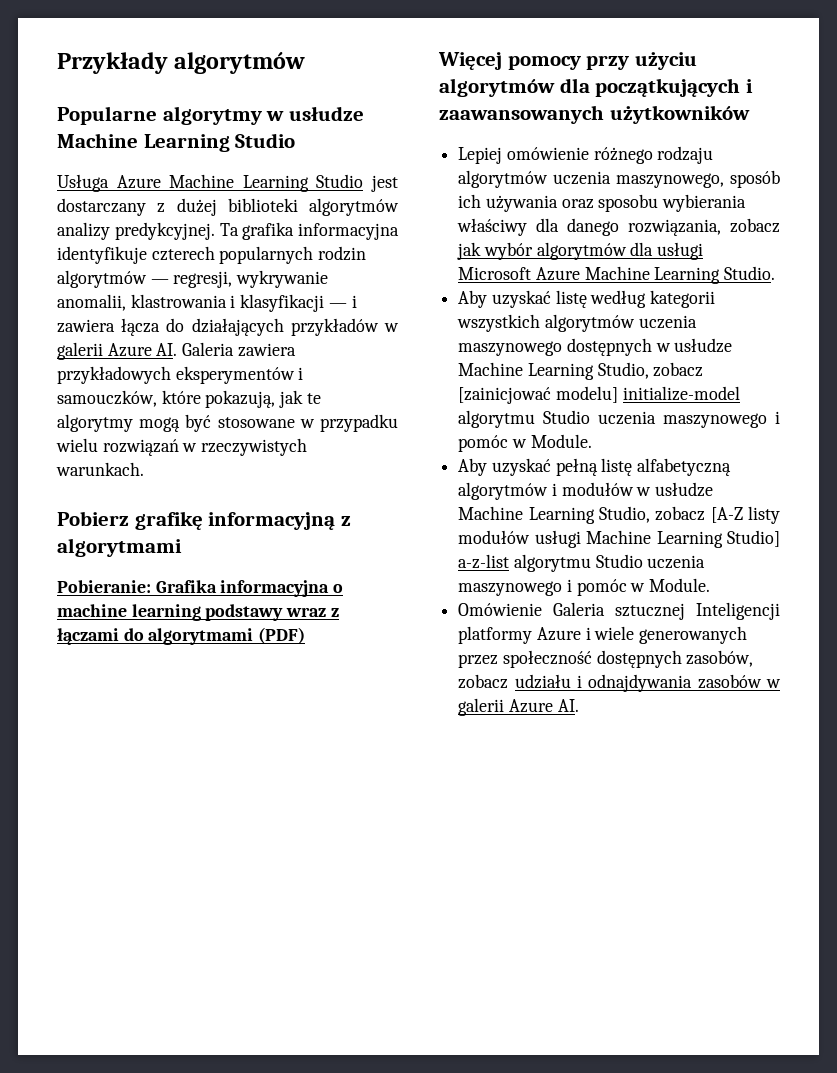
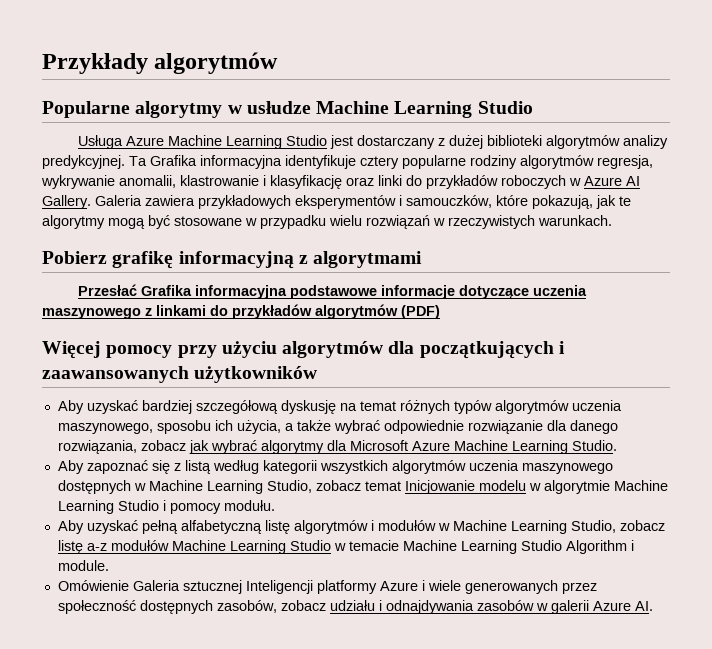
[242,222,295,240] grafika -> [150,155,197,166] Grafika
[151,246,367,264] [57,270,329,288] [57,294,357,312] [57,318,399,336] [57,342,178,360] czterech popularnych rodzin algorytmów — regresji, wykrywanie anomalii, klastrowania i klasyfikacji — i zawiera łącza do działających przykładów w galerii Azure AI. -> [360,155,653,169] [41,175,640,189] [42,195,91,209] cztery popularne rodziny algorytmów regresja, wykrywanie anomalii, klastrowanie i klasyfikację oraz linki do przykładów roboczych w Azure AI Gallery.
[57,580,344,597] [57,604,339,621] [57,628,254,645] Pobieranie: Grafika informacyjna o machine learning podstawy wraz z łączami do algorytmami -> [77,284,587,300] [42,304,398,319] Przesłać Grafika informacyjna podstawowe informacje dotyczące uczenia maszynowego z linkami do przykładów algorytmów
[458,146,714,164] [458,170,780,188] [458,194,747,212] [457,218,528,236] Lepiej omówienie różnego rodzaju algorytmów uczenia maszynowego, sposób ich używania oraz sposobu wybierania właściwy -> [57,400,622,414] [57,420,543,434] Aby uzyskać bardziej szczegółową dyskusję na temat różnych typów algorytmów uczenia maszynowego, sposobu ich użycia, a także wybrać odpowiednie rozwiązanie
[483,242,704,260] wybór algorytmów dla usługi -> [210,440,347,454] wybrać algorytmy dla
[491,290,587,308] uzyskać listę -> [86,460,211,474] zapoznać się z listą
[674,338,733,353] [458,362,704,380] [458,386,740,404] [458,410,780,428] [458,434,592,452] usłudze Machine Learning Studio, zobacz [zainicjować modelu] initialize-model algorytmu Studio uczenia maszynowego i pomóc w Module. -> [148,480,668,494] [57,500,275,514] Machine Learning Studio, zobacz temat Inicjowanie modelu w algorytmie Machine Learning Studio i pomocy modułu.
[601,458,732,476] listę alfabetyczną -> [180,520,290,534] alfabetyczną listę
[655,482,714,497] [458,506,780,524] [458,530,780,548] [458,554,706,572] [458,578,711,596] usłudze Machine Learning Studio, zobacz [A-Z listy modułów usługi Machine Learning Studio] a-z-list algorytmu Studio uczenia maszynowego i pomóc w Module. -> [452,520,665,534] [57,540,634,554] [57,560,109,571] Machine Learning Studio, zobacz listę a-z modułów Machine Learning Studio w temacie Machine Learning Studio Algorithm i module.

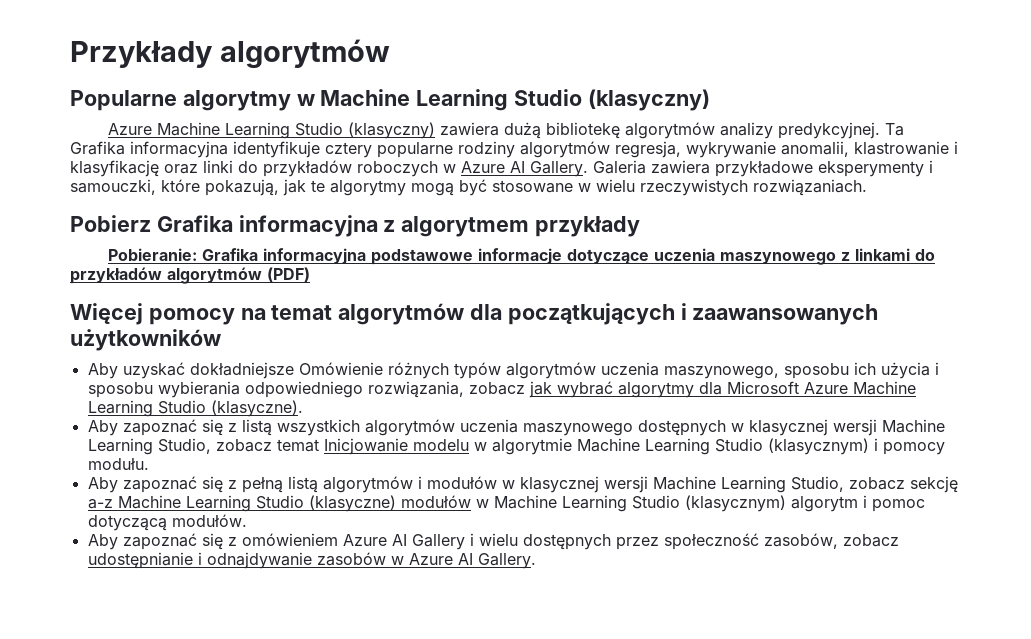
[246,101,533,118] [77,135,542,149] usłudze Machine Learning Studio // Usługa Azure Machine Learning Studio jest dostarczany z dużej biblioteki -> [320,89,710,111] [108,122,621,139] Machine Learning Studio (klasyczny) // Azure Machine Learning Studio (klasyczny) zawiera dużą bibliotekę
[198,195,492,209] przykładowych eksperymentów i samouczków, -> [715,160,933,177] [70,179,156,195] przykładowe eksperymenty i samouczki,
[260,215,612,229] [42,251,423,269] [77,284,137,296] przypadku wielu rozwiązań w rzeczywistych warunkach. // Pobierz grafikę informacyjną z algorytmami // Przesłać -> [596,179,867,196] [70,215,641,237] [108,248,198,261] wielu rzeczywistych rozwiązaniach. // Pobierz Grafika informacyjna z algorytmem przykłady // Pobieranie:
[177,341,277,358] przy użyciu -> [240,305,333,320] na temat
[141,400,396,414] bardziej szczegółową dyskusję na temat -> [189,362,383,379] dokładniejsze Omówienie
[236,420,618,434] użycia, a także wybrać odpowiednie rozwiązanie dla danego -> [880,362,939,379] [87,381,363,398] użycia i sposobu wybierania odpowiedniego
[571,440,617,451] Studio. -> [157,400,303,417] Studio (klasyczne).
[212,460,317,474] według kategorii -> (272, 427) none
(146, 487) none -> [748,419,877,436] klasycznej wersji
(159, 505) none -> [767,438,869,455] (klasycznym)
[86,520,290,534] uzyskać pełną alfabetyczną listę -> [122,476,318,493] zapoznać się z pełną listą
[452,520,665,534] [57,540,634,554] [57,560,109,571] [57,580,558,594] Machine Learning Studio, zobacz listę a-z modułów Machine Learning Studio w temacie Machine Learning Studio Algorithm i module. // Omówienie Galeria sztucznej Inteligencji platformy Azure i wiele generowanych -> [519,476,958,493] [87,495,925,512] [87,514,247,531] [87,533,611,550] klasycznej wersji Machine Learning Studio, zobacz sekcję a-z Machine Learning Studio (klasyczne) modułów w Machine Learning Studio (klasycznym) algorytm i pomoc dotyczącą modułów. // Aby zapoznać się z omówieniem Azure AI Gallery i wielu dostępnych
[139,600,213,614] dostępnych -> (759, 541) none
[329,600,653,614] udziału i odnajdywania zasobów w galerii Azure AI. -> [87,552,536,569] udostępnianie i odnajdywanie zasobów w Azure AI Gallery.

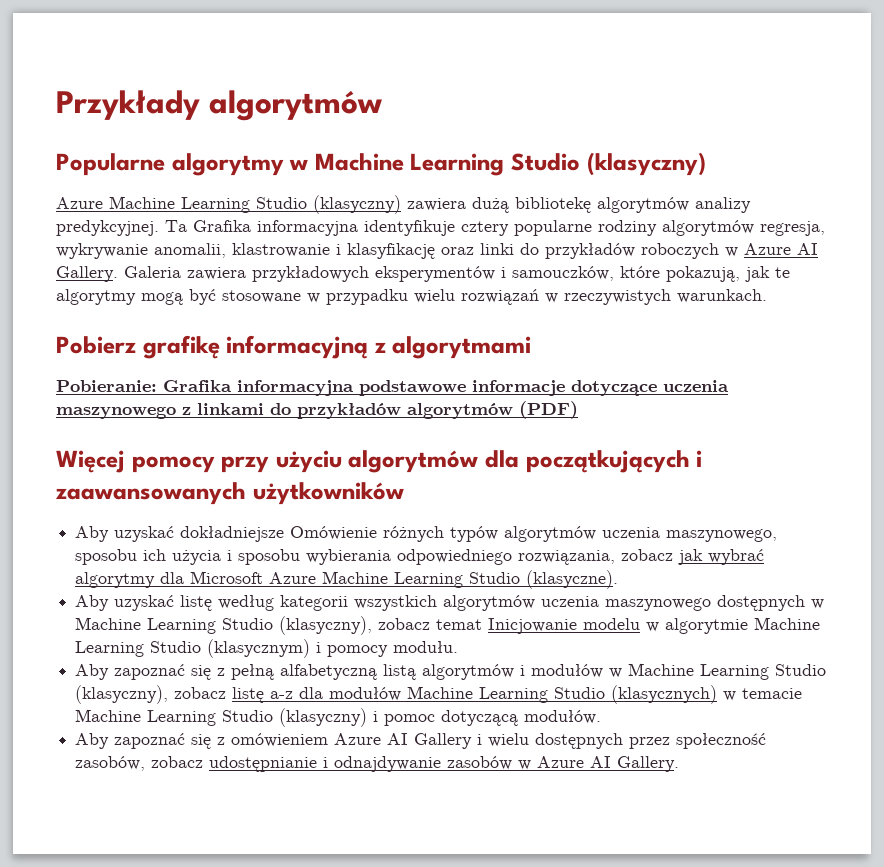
[715,160,933,177] [70,179,156,195] przykładowe eksperymenty i samouczki, -> [252,266,614,282] przykładowych eksperymentów i samouczków,
[596,179,867,196] [70,215,641,237] wielu rzeczywistych rozwiązaniach. // Pobierz Grafika informacyjna z algorytmem przykłady -> [326,289,767,305] [56,335,532,359] przypadku wielu rozwiązań w rzeczywistych warunkach. // Pobierz grafikę informacyjną z algorytmami
[240,305,333,320] na temat -> [221,450,342,473] przy użyciu
[122,419,272,436] zapoznać się z listą -> [114,595,349,611] uzyskać listę według kategorii
[748,419,945,436] [87,438,211,455] klasycznej wersji Machine Learning Studio, -> [75,616,373,635] Machine Learning Studio (klasyczny),
(283, 485) none -> [280,664,378,680] alfabetyczną
[519,476,958,493] [87,495,858,512] klasycznej wersji Machine Learning Studio, zobacz sekcję a-z Machine Learning Studio (klasyczne) modułów w Machine Learning Studio (klasycznym) algorytm -> [628,663,827,680] [75,685,803,704] [75,708,368,727] Machine Learning Studio (klasyczny), zobacz listę a-z dla modułów Machine Learning Studio (klasycznych) w temacie Machine Learning Studio (klasyczny)

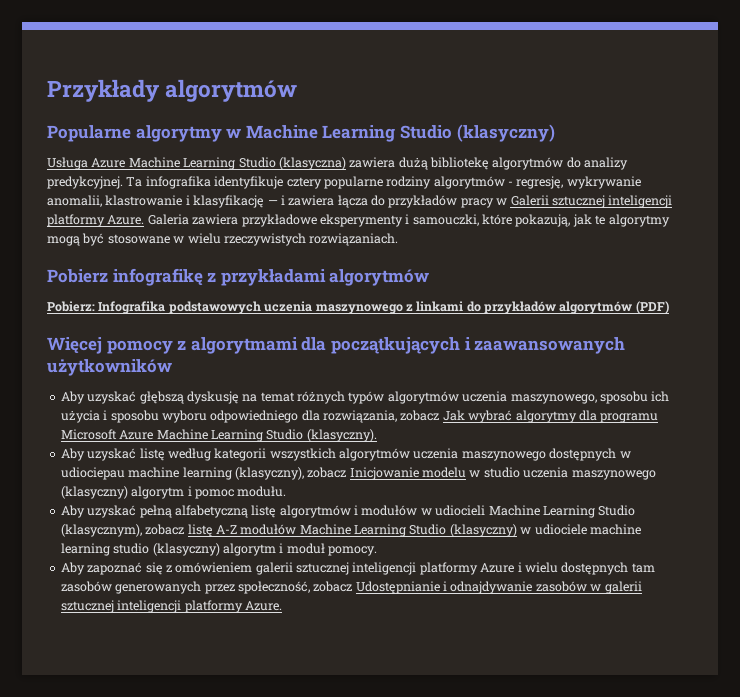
[56,195,401,214] Azure Machine Learning Studio (klasyczny) -> [47,157,346,170] Usługa Azure Machine Learning Studio (klasyczna)
(689, 205) none -> [566,157,581,168] do
[193,220,358,236] Grafika informacyjna -> [145,176,211,189] infografika
[760,221,825,236] regresja, -> [508,176,564,189] - regresję,
[441,243,818,259] [56,266,614,282] oraz linki do przykładów roboczych w Azure AI Gallery. Galeria zawiera przykładowych eksperymentów i samouczków, -> [267,195,673,208] [47,214,479,227] — i zawiera łącza do przykładów pracy w Galerii sztucznej inteligencji platformy Azure. Galeria zawiera przykładowe eksperymenty i samouczki,
[326,289,767,305] [56,335,532,359] [56,380,657,396] przypadku wielu rozwiązań w rzeczywistych warunkach. // Pobierz grafikę informacyjną z algorytmami // Pobieranie: Grafika informacyjna podstawowe informacje dotyczące -> [187,233,399,246] [47,268,430,286] [47,301,261,314] wielu rzeczywistych rozwiązaniach. // Pobierz infografikę z przykładami algorytmów // Pobierz: Infografika podstawowych
[221,450,479,473] przy użyciu algorytmów -> [177,337,298,354] z algorytmami
[180,526,378,542] dokładniejsze Omówienie -> [139,391,295,404] głębszą dyskusję na temat
[306,549,513,565] wybierania odpowiedniego -> [161,410,320,423] wyboru odpowiedniego dla
[678,549,704,565] jak -> [442,410,465,421] Jak
(185, 578) none -> [600,413,659,423] programu
[526,570,619,589] (klasyczne). -> [306,429,377,442] (klasyczny).
[75,616,483,635] Machine Learning Studio (klasyczny), zobacz temat -> [60,467,347,480] udiociepau machine learning (klasyczny), zobacz
[665,617,821,634] [75,639,389,658] algorytmie Machine Learning Studio (klasycznym) i pomocy -> [483,467,656,480] [60,486,234,499] studio uczenia maszynowego (klasyczny) algorytm i pomoc
[114,664,226,680] zapoznać się z -> [87,505,137,518] uzyskać
[383,664,417,680] listą -> [251,505,277,518] listę
[628,663,827,680] [75,685,169,704] Machine Learning Studio (klasyczny), -> [435,505,636,518] [60,524,142,537] udiocieli Machine Learning Studio (klasycznym),
[270,687,324,699] a-z dla -> [215,525,237,534] A-Z
[611,685,803,704] [75,708,602,727] (klasycznych) w temacie Machine Learning Studio (klasyczny) i pomoc dotyczącą modułów. -> [449,524,641,537] [60,543,377,556] (klasyczny) w udiociele machine learning studio (klasyczny) algorytm i moduł pomocy.
[334,733,767,749] [75,756,680,772] Azure AI Gallery i wielu dostępnych przez społeczność zasobów, zobacz udostępnianie i odnajdywanie zasobów w Azure AI Gallery. -> [255,562,655,575] [60,581,642,594] [60,600,282,613] galerii sztucznej inteligencji platformy Azure i wielu dostępnych tam zasobów generowanych przez społeczność, zobacz Udostępnianie i odnajdywanie zasobów w galerii sztucznej inteligencji platformy Azure.

